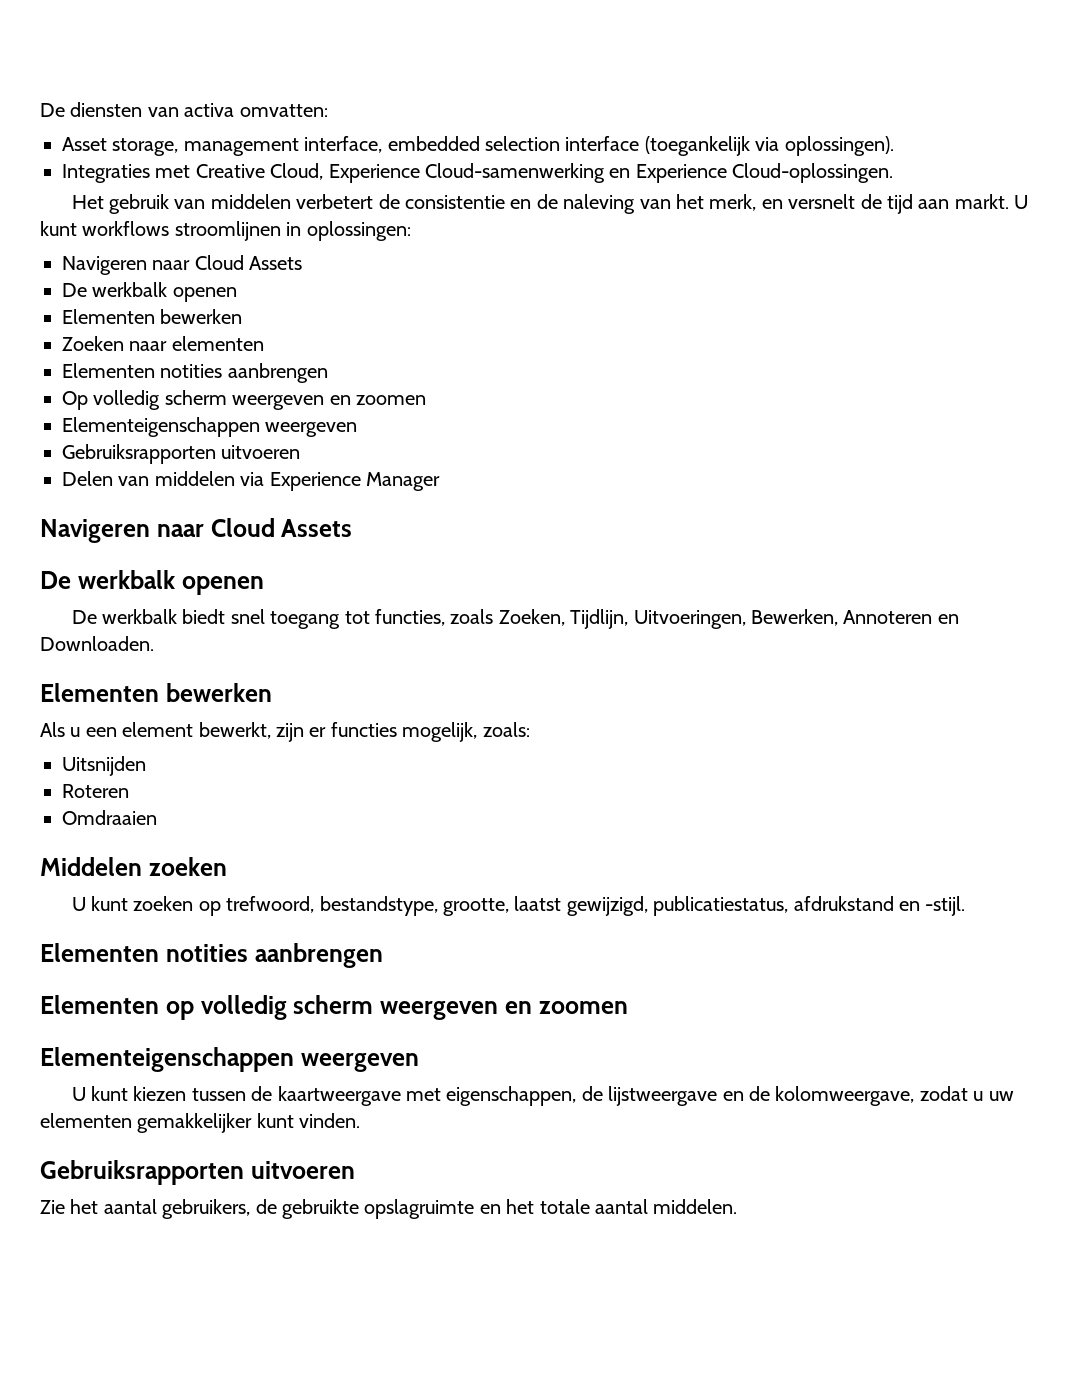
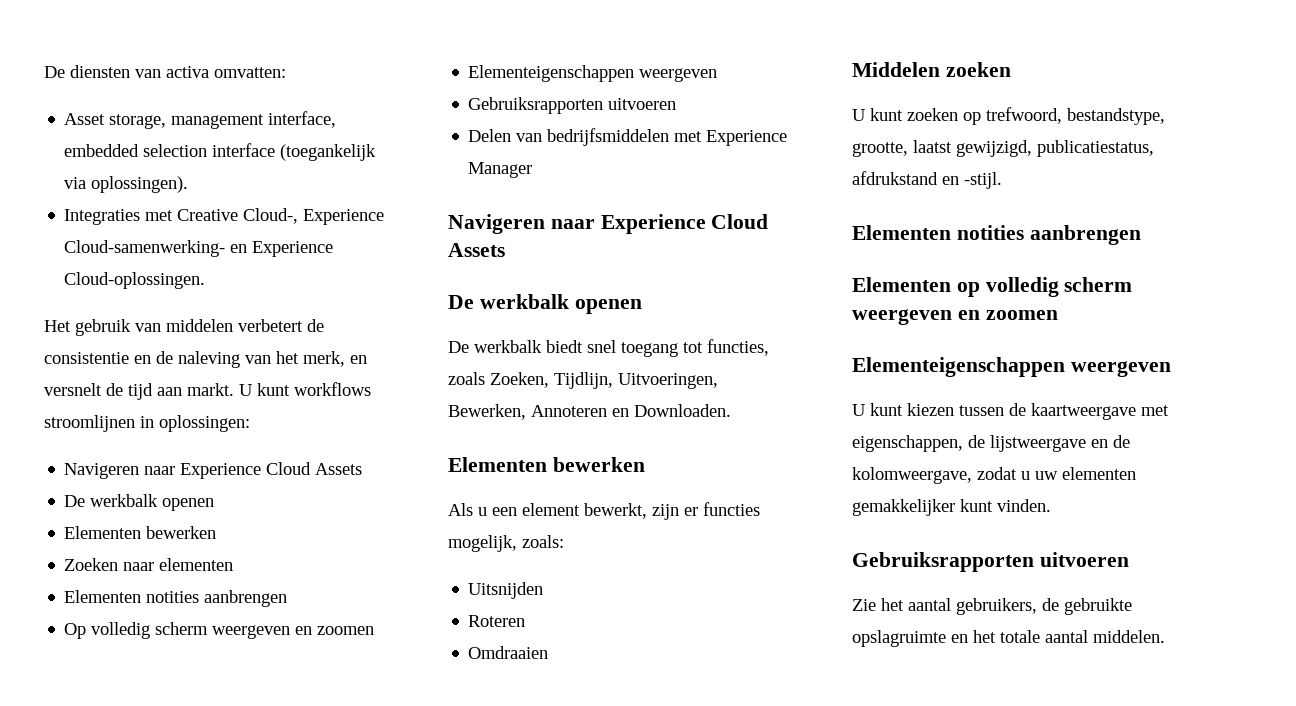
[270,163,605,183] Cloud, Experience Cloud-samenwerking -> [243,208,385,225] [64,240,226,257] Cloud-, Experience Cloud-samenwerking-
(191, 265) none -> [180,463,262,479] Experience
[154,471,265,486] middelen via -> [547,128,703,146] bedrijfsmiddelen met
(204, 530) none -> [600,214,706,234] Experience

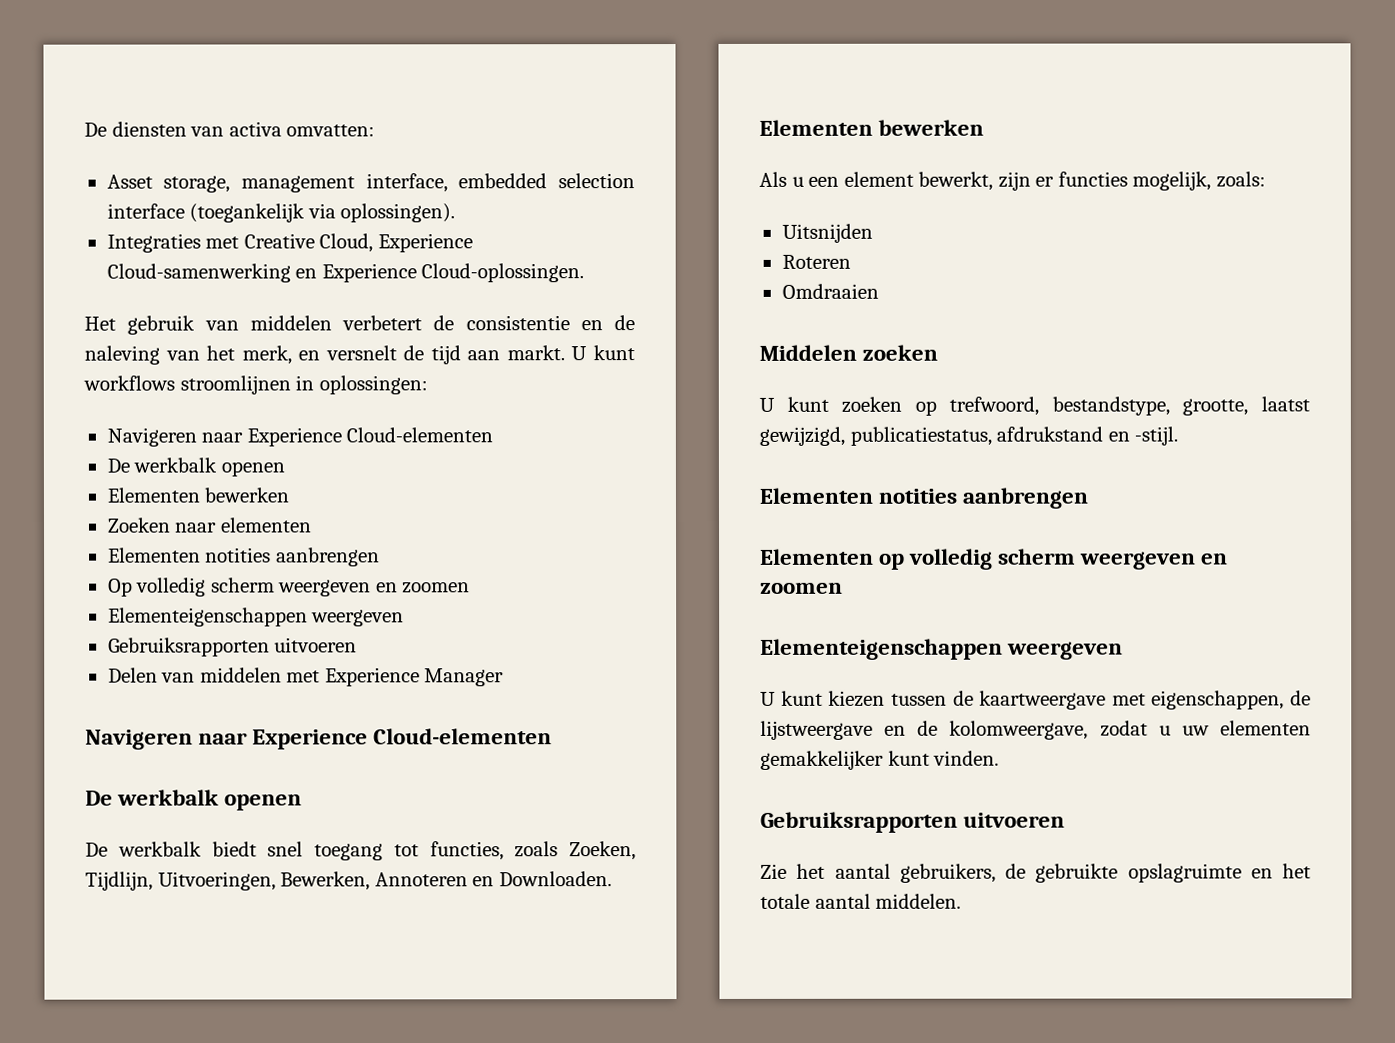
[243,208,385,225] [64,240,226,257] Cloud-, Experience Cloud-samenwerking- -> [319,233,473,253] [106,263,291,283] Cloud, Experience Cloud-samenwerking
[266,462,363,475] Cloud Assets -> [346,427,494,443] Cloud-elementen
[547,128,670,146] bedrijfsmiddelen -> [199,667,282,683] middelen
[711,214,769,229] [448,243,505,257] Cloud Assets -> [373,728,553,745] Cloud-elementen

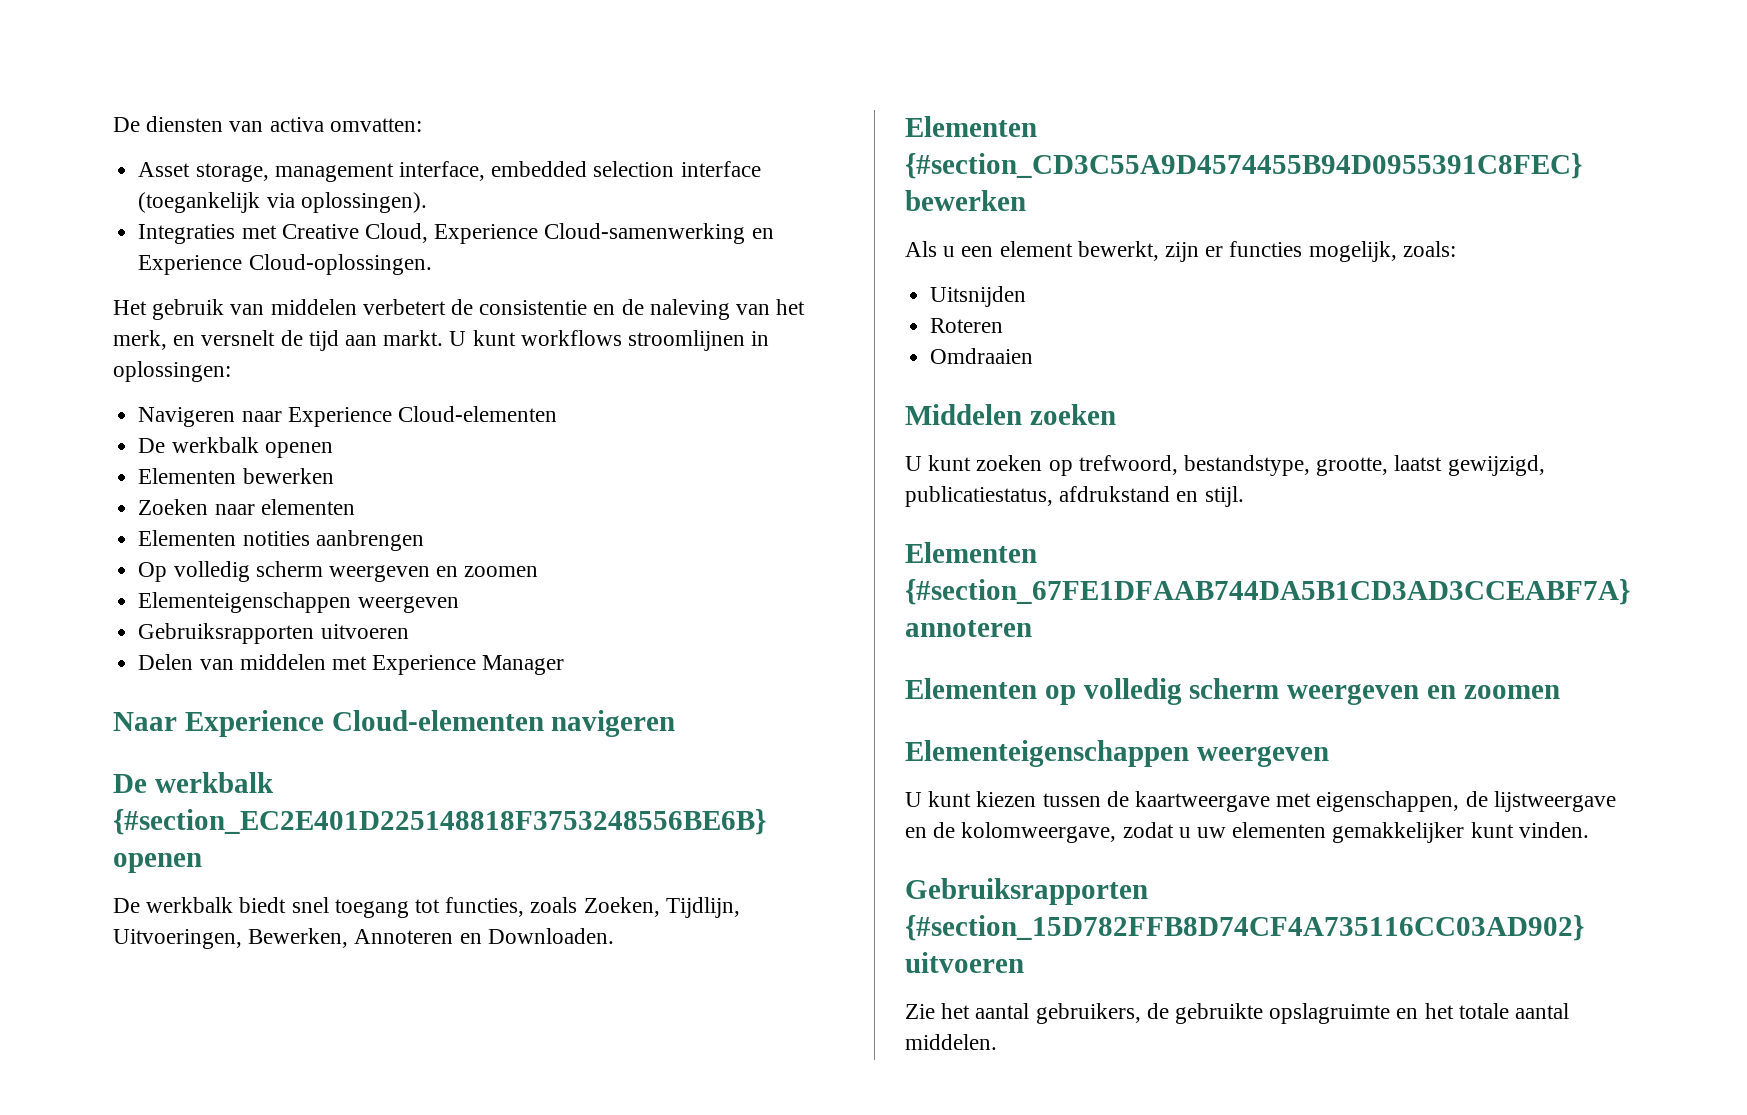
[85,728,553,750] [85,789,220,806] Navigeren naar Experience Cloud-elementen // De werkbalk -> [113,710,676,737] [113,772,274,793] [113,809,766,835] Naar Experience Cloud-elementen navigeren // De werkbalk {#section_EC2E401D225148818F3753248556BE6B}
(873, 127) none -> [905,153,1582,179] {#section_CD3C55A9D4574455B94D0955391C8FEC}
[1134,426,1179,446] [759,487,1089,509] -stijl. // Elementen notities aanbrengen -> [1204,486,1244,507] [905,542,1037,563] [905,579,1630,605] [905,620,1032,637] stijl. // Elementen {#section_67FE1DFAAB744DA5B1CD3AD3CCEABF7A} annoteren
(958, 822) none -> [905,915,1584,941] {#section_15D782FFB8D74CF4A735116CC03AD902}

